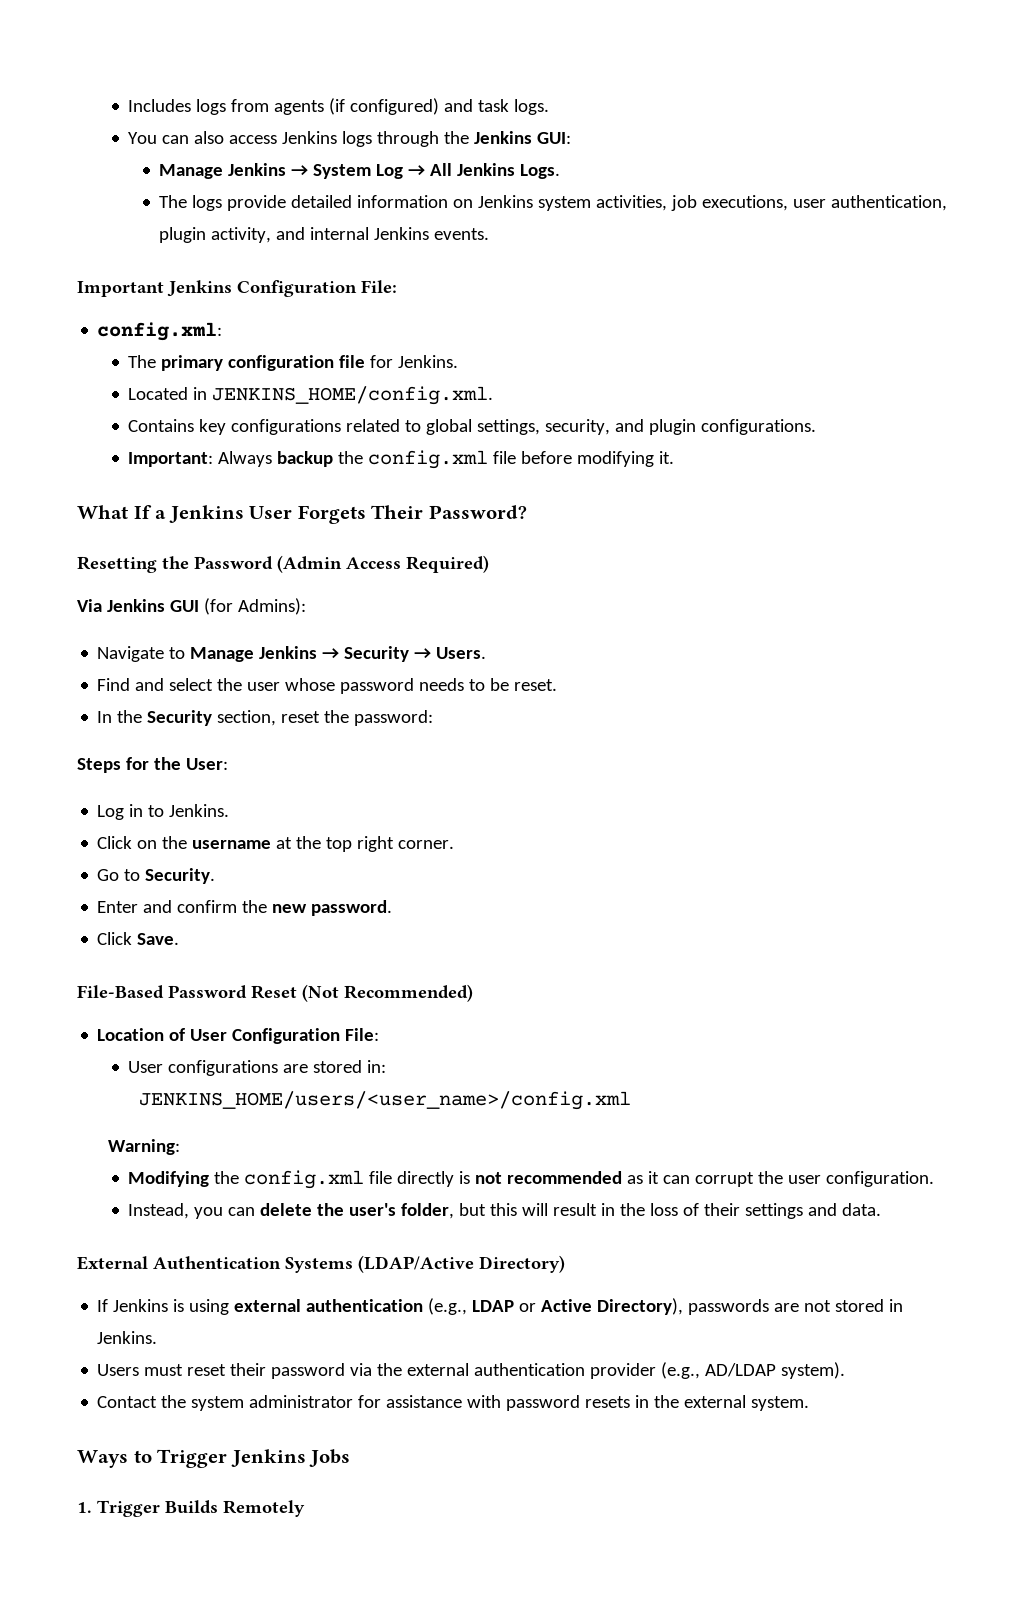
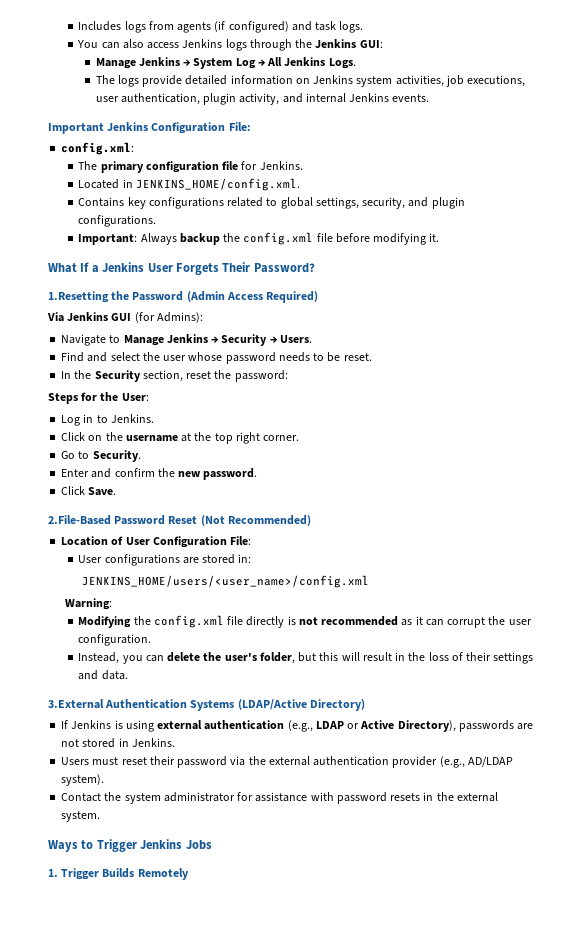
[77,556,157,573] Resetting -> [48,291,109,303] 1.Resetting
[77,985,164,999] File-Based -> [48,515,111,525] 2.File-Based
[77,1256,148,1270] External -> [48,699,104,709] 3.External

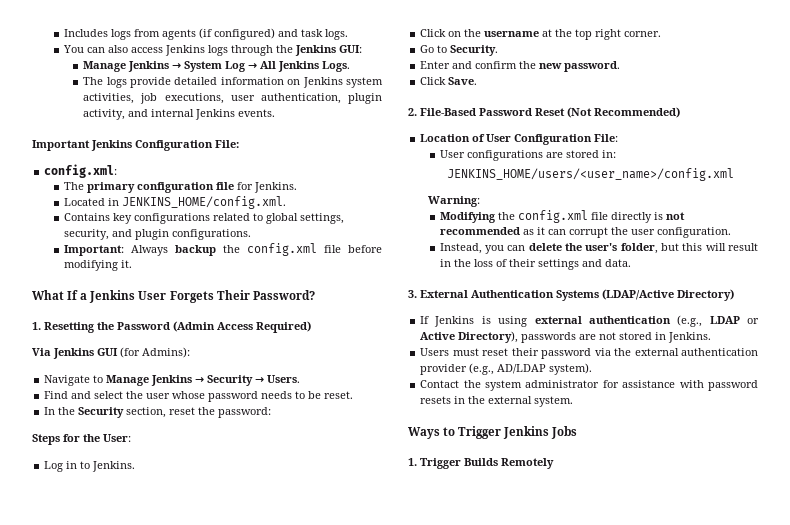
[48,291,109,303] 1.Resetting -> [32,322,95,333] 1. Resetting
[48,515,111,525] 2.File-Based -> [408,108,476,116] 2. File-Based
[48,699,104,709] 3.External -> [408,290,468,298] 3. External

